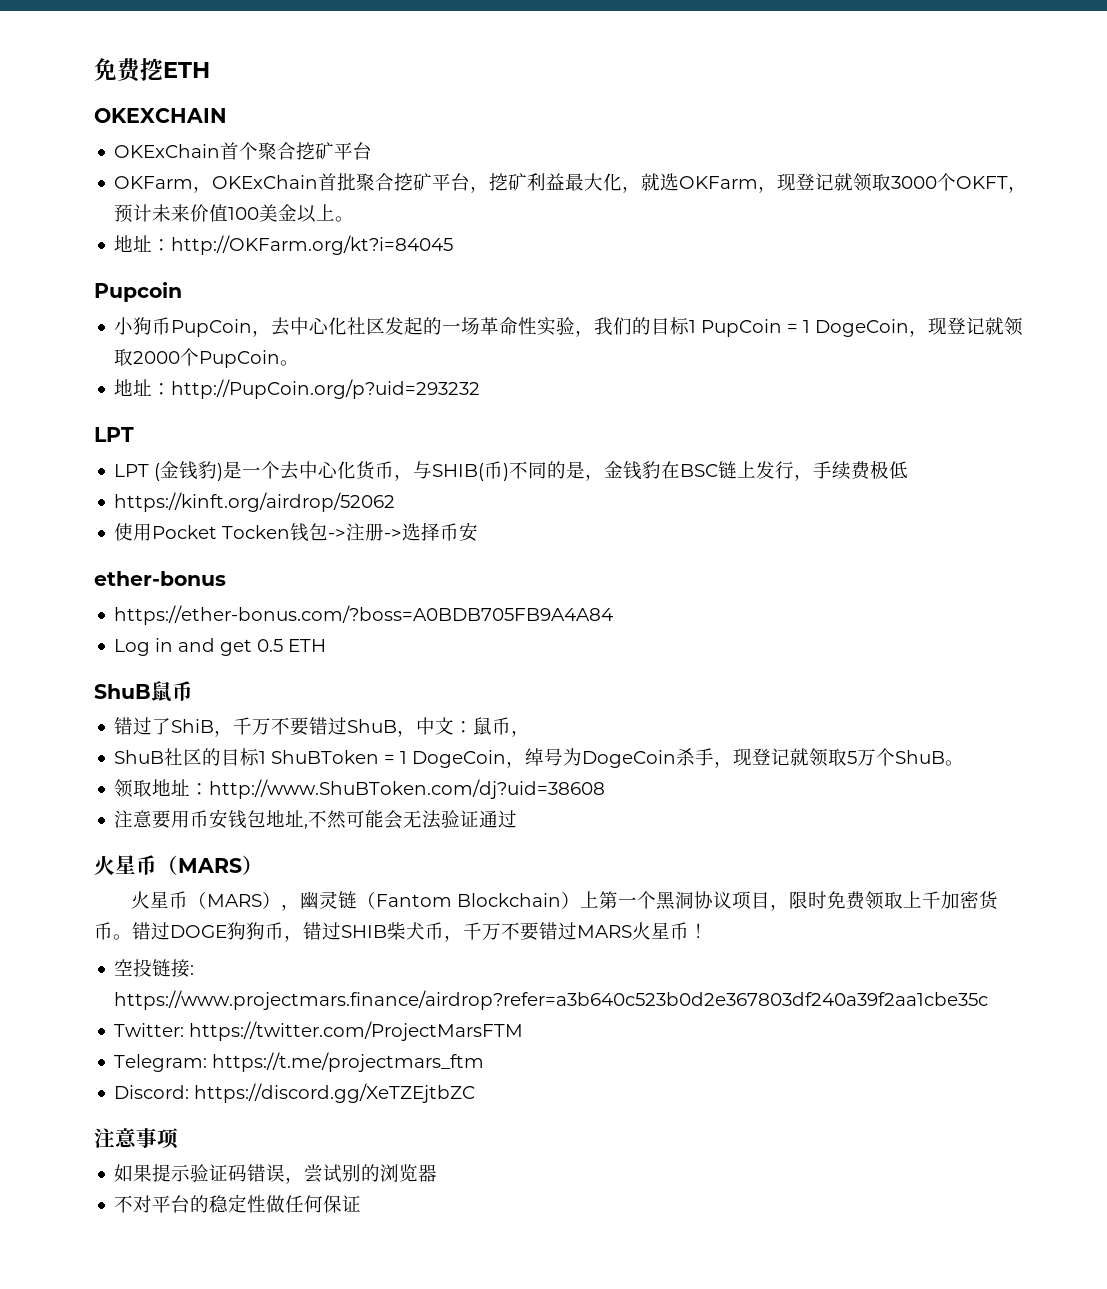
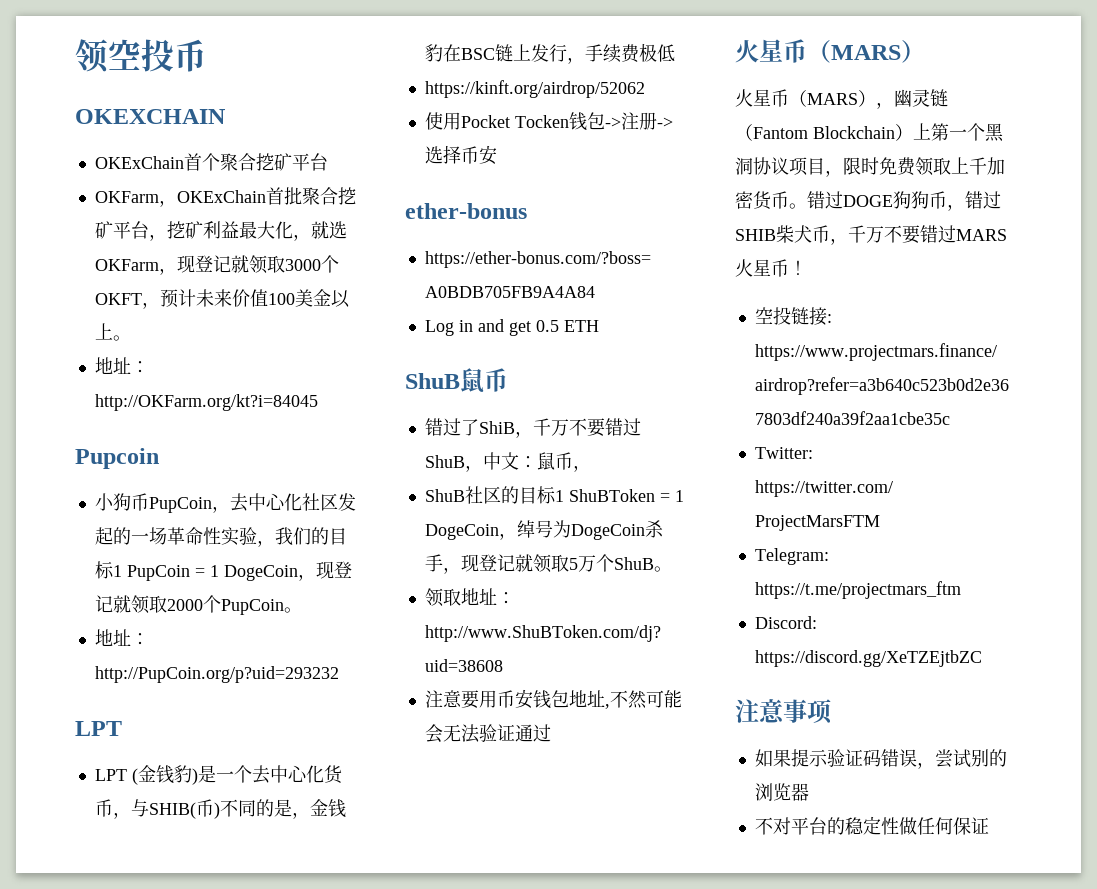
[94,58,210,82] 免费挖ETH -> [75,39,207,74] 领空投币

